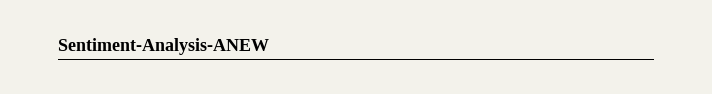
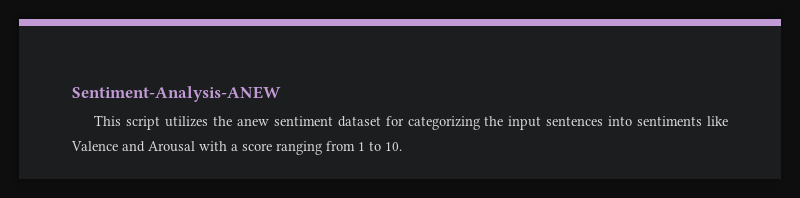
(269, 46) none -> [94,115,728,130] [71,141,402,155] // This script utilizes the anew sentiment dataset for categorizing the input sentences into sentiments like Valence and Arousal with a score ranging from 1 to 10.

